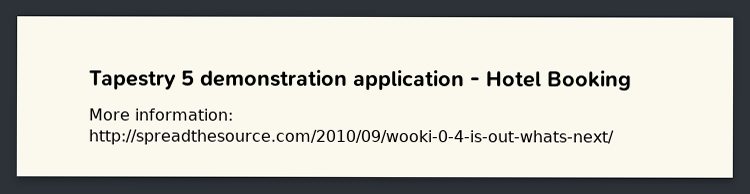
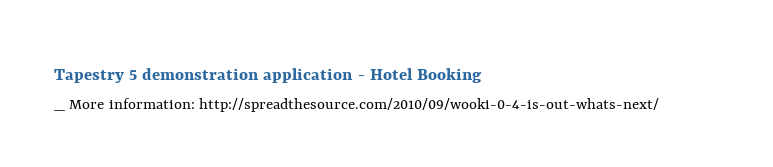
(632, 80) none -> [54,109,65,111] _

